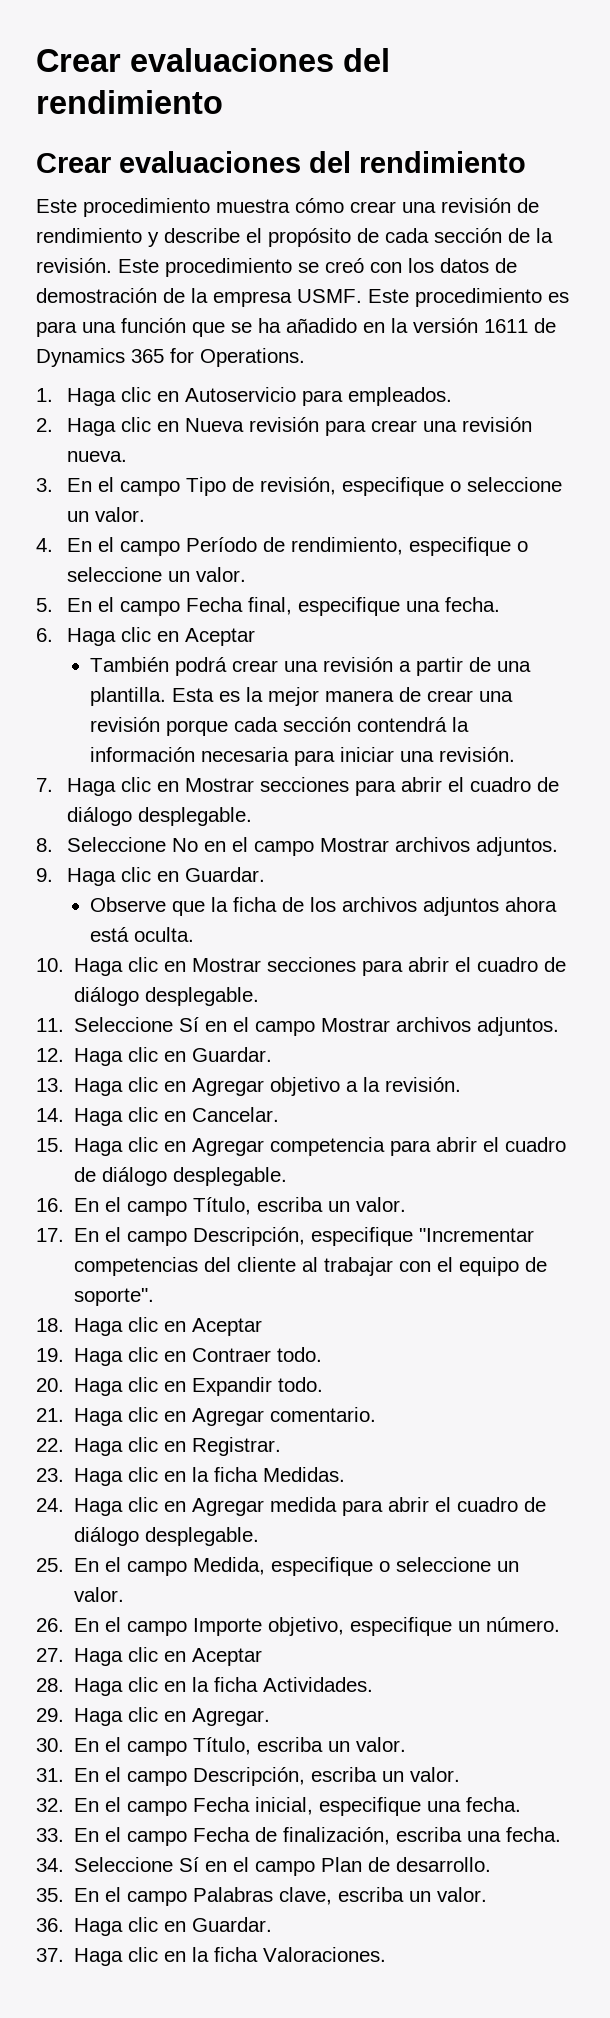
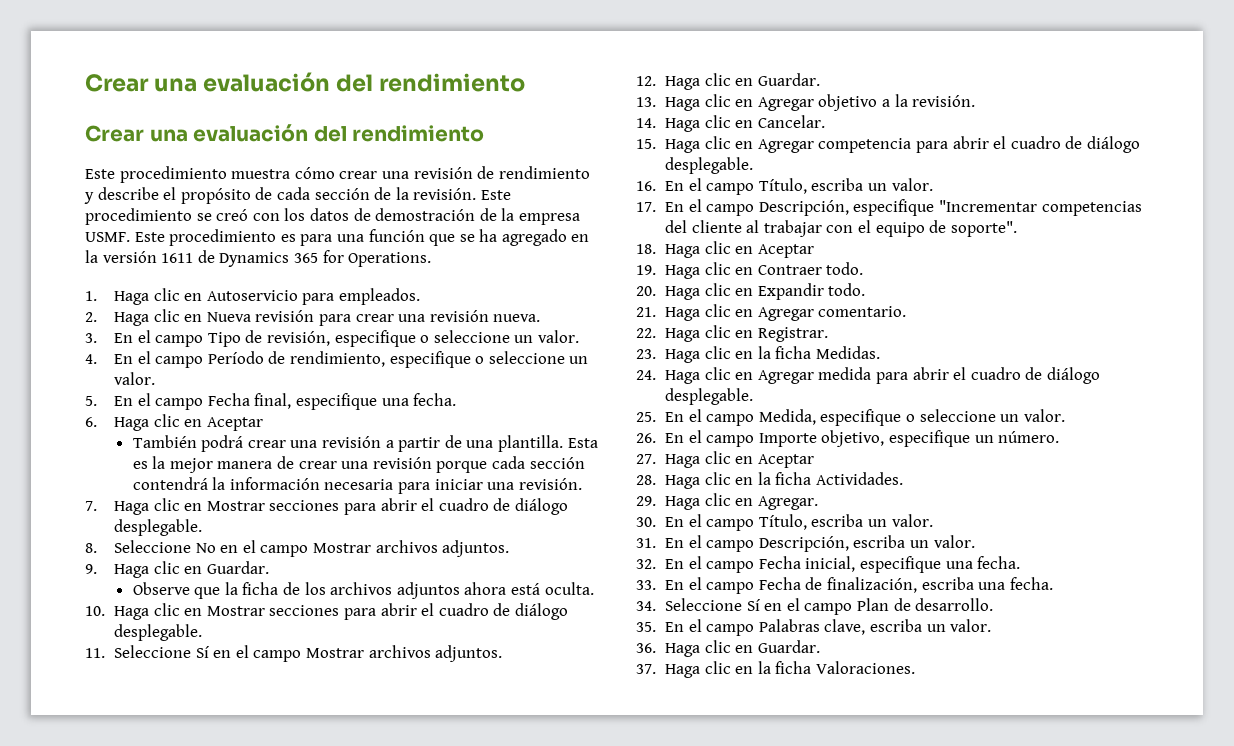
[36,48,334,72] Crear evaluaciones -> [85,72,331,92] Crear una evaluación
[119,151,301,173] evaluaciones -> [149,124,309,142] una evaluación
[286,318,357,333] añadido -> [501,229,567,246] agregado

